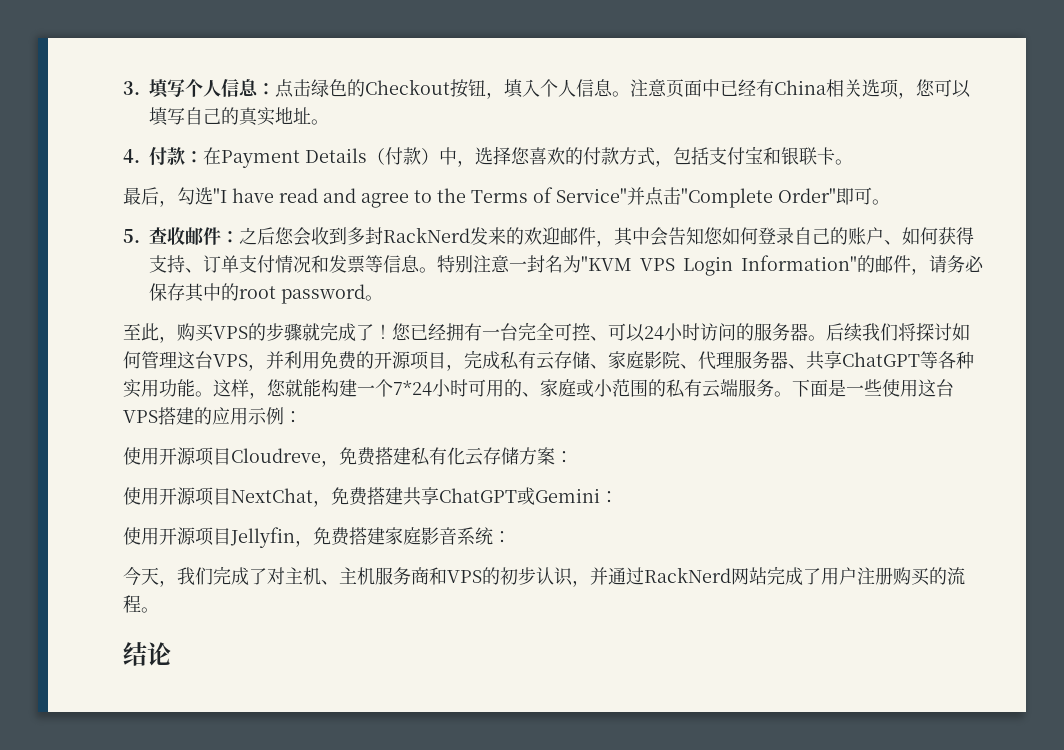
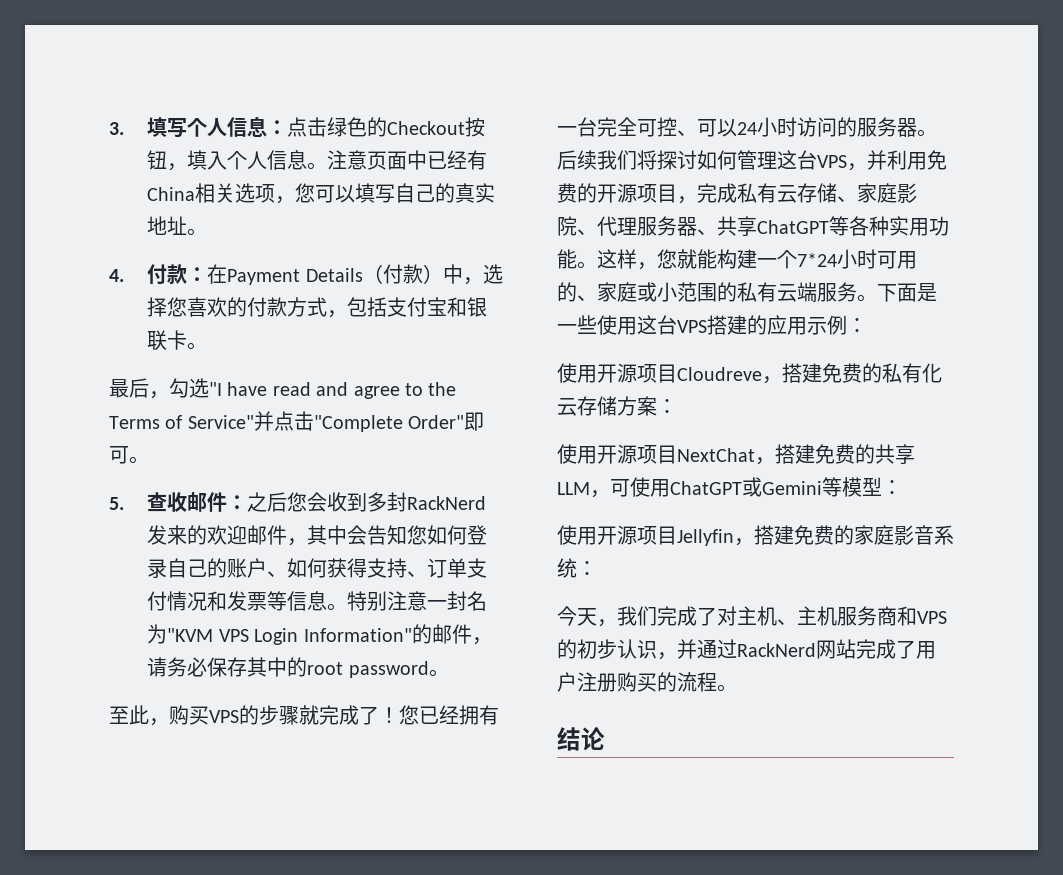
[339,447,411,466] 免费搭建 -> [782,363,882,383] 搭建免费的
[331,487,439,506] 免费搭建共享 -> [775,444,915,465] [557,477,670,498] 搭建免费的共享LLM，可使用
(600, 495) none -> [822,477,882,497] 等模型
[313,527,385,546] 免费搭建 -> [754,525,854,545] 搭建免费的

